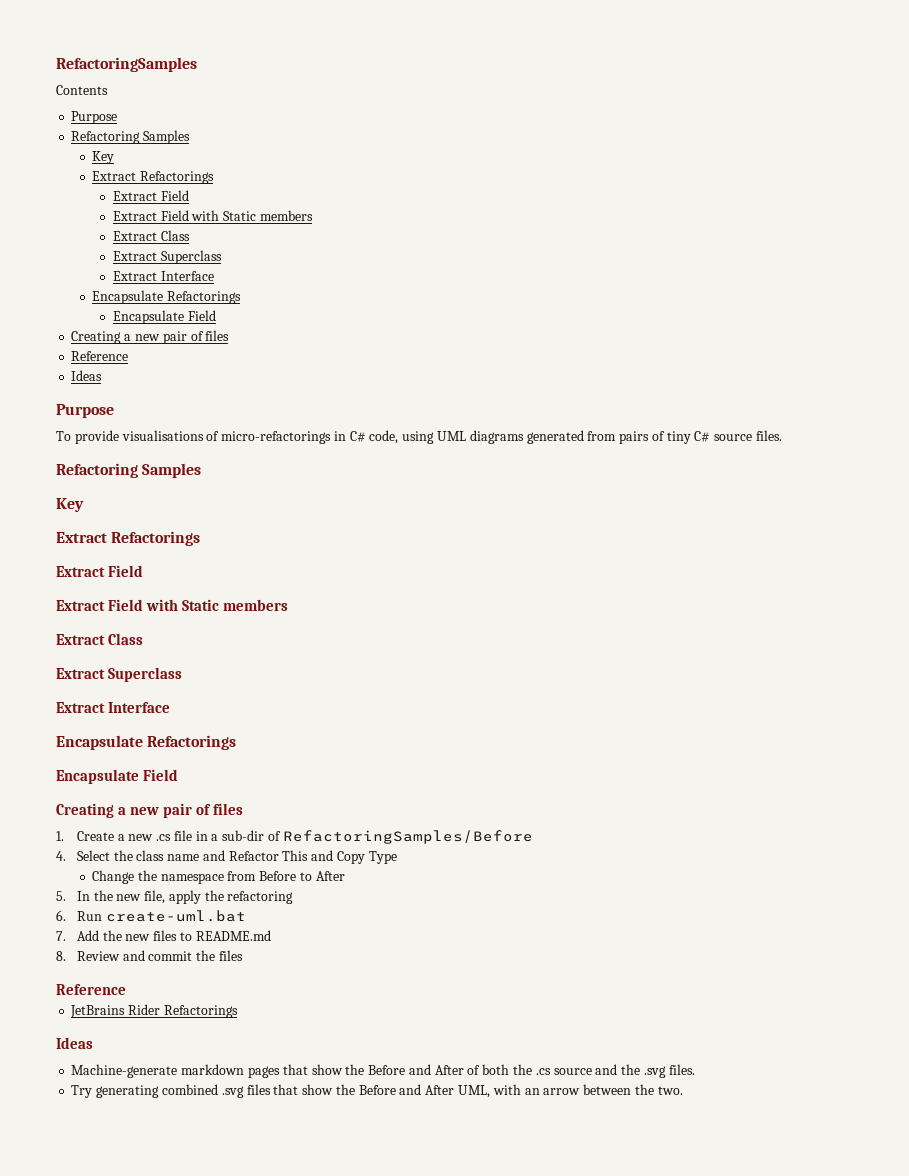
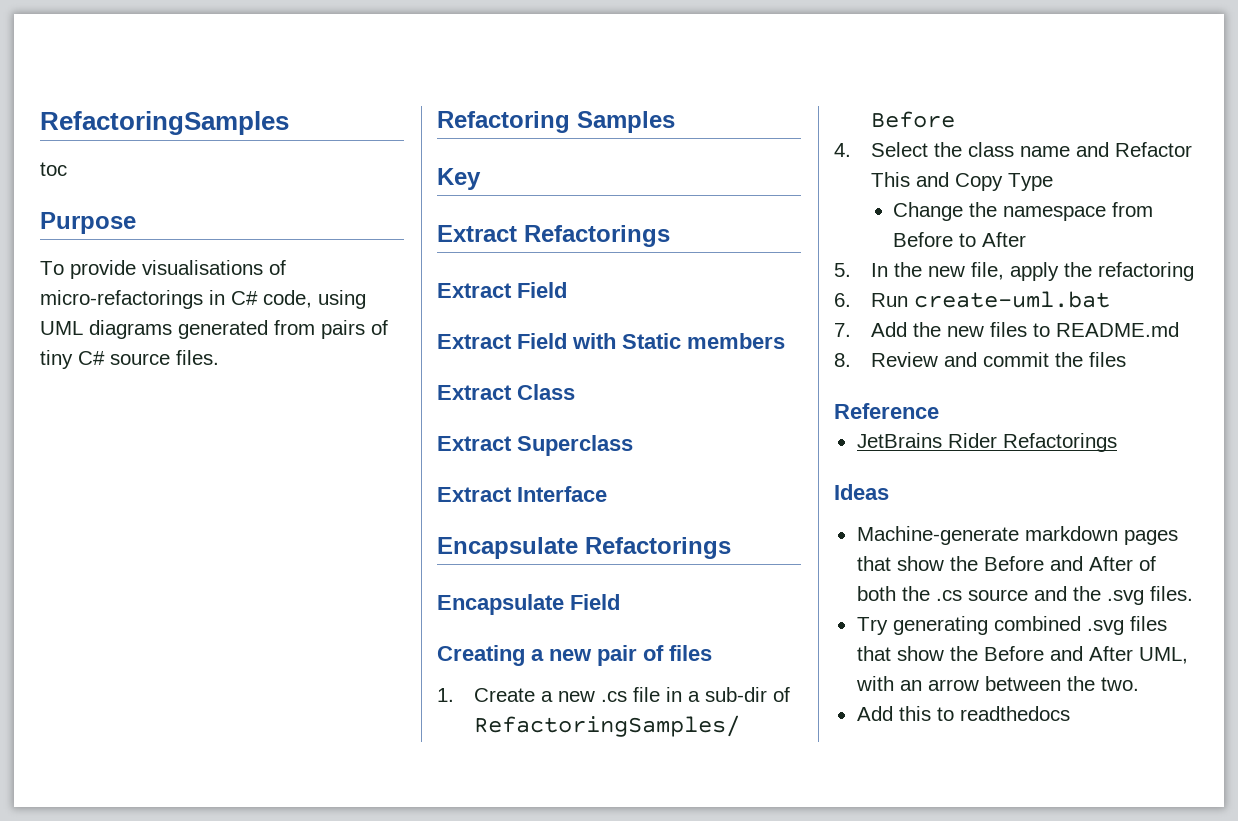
[56,85,108,95] [71,111,118,124] [71,130,191,144] [92,151,115,164] [92,171,214,184] [112,190,189,201] [112,210,314,221] [112,230,190,241] [112,250,222,264] [112,271,214,281] [92,290,241,304] [112,310,216,324] [71,330,230,344] [71,351,129,361] [71,370,103,381] Contents // Purpose // Refactoring Samples // Key // Extract Refactorings // Extract Field // Extract Field with Static members // Extract Class // Extract Superclass // Extract Interface // Encapsulate Refactorings // Encapsulate Field // Creating a new pair of files // Reference // Ideas -> [40,162,67,176] toc
(683, 1090) none -> [856,706,1070,721] // Add this to readthedocs

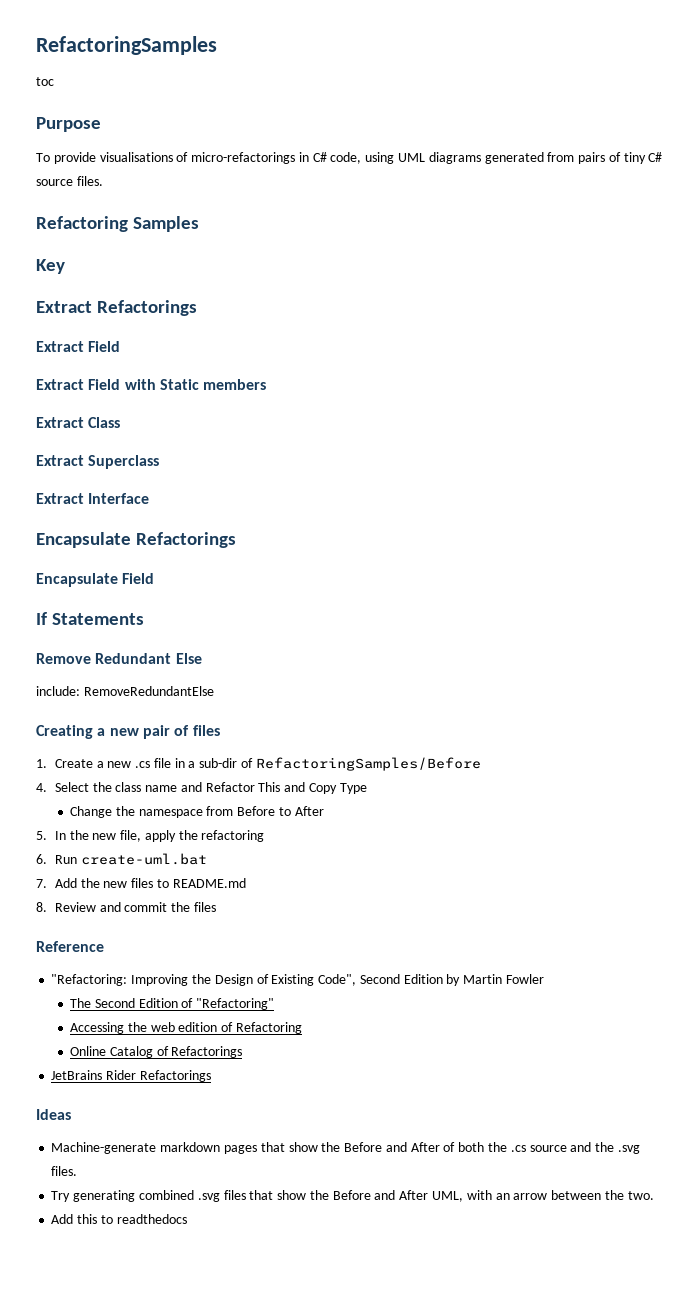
(620, 602) none -> [36,612,145,625] [36,653,202,664] [36,686,214,696] // If Statements // Remove Redundant Else // include: RemoveRedundantElse
(939, 411) none -> [51,974,544,986] [70,998,275,1010] [70,1022,303,1034] [70,1046,243,1058] // "Refactoring: Improving the Design of Existing Code", Second Edition by Martin Fowler // The Second Edition of "Refactoring" // Accessing the web edition of Refactoring // Online Catalog of Refactorings

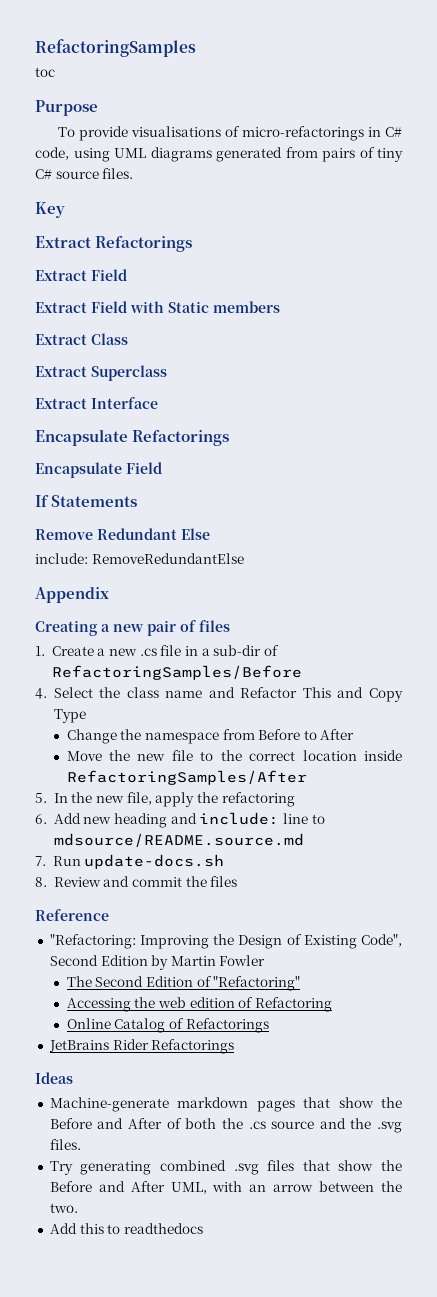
[36,216,200,232] // Refactoring Samples -> (134, 173) none
(214, 691) none -> [35,587,109,603] // Appendix
(324, 811) none -> [66,750,402,761] [66,770,307,785] // Move the new file to the correct location inside RefactoringSamples/After
[54,853,207,865] [36,878,246,888] Run create-uml.bat // 7. Add the new files to README.md -> [53,812,325,828] [53,833,304,847] [35,854,225,869] Add new heading and include: line to mdsource/README.source.md // 7. Run update-docs.sh

